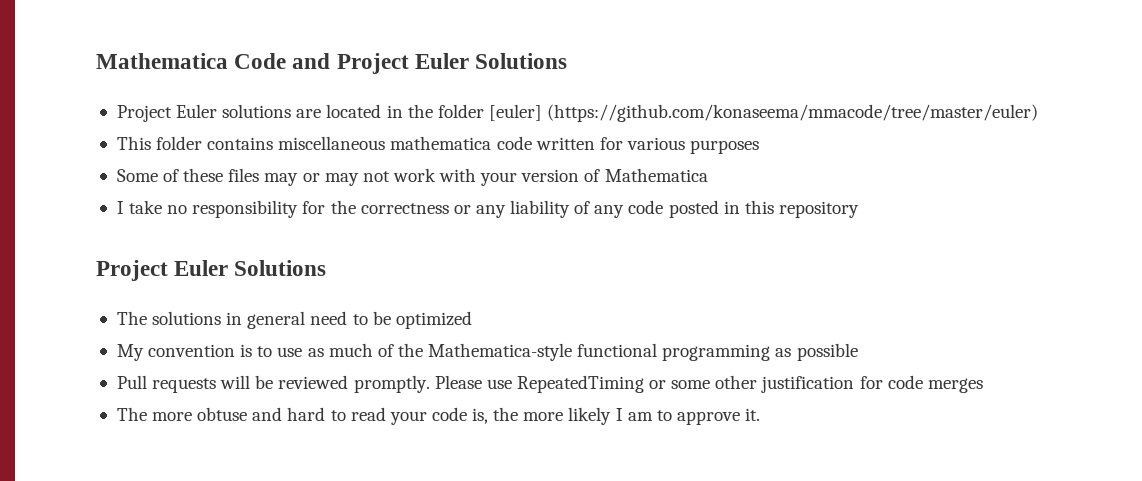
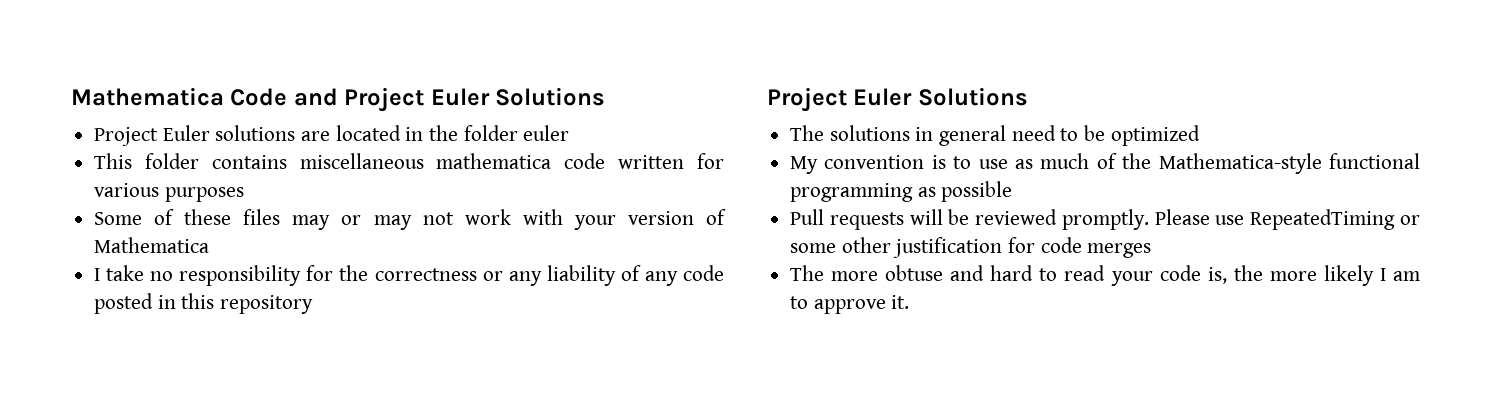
[488,104,1039,122] [euler] (https://github.com/konaseema/mmacode/tree/master/euler) -> [523,125,570,141] euler

